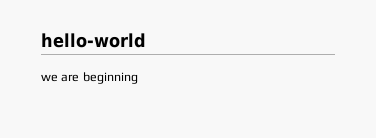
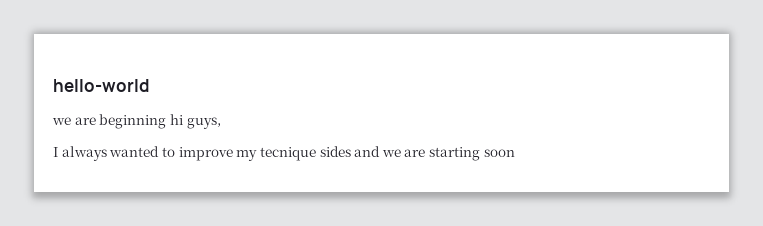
(138, 78) none -> [169,114,221,129] [53,146,515,161] hi guys, // I always wanted to improve my tecnique sides and we are starting soon

